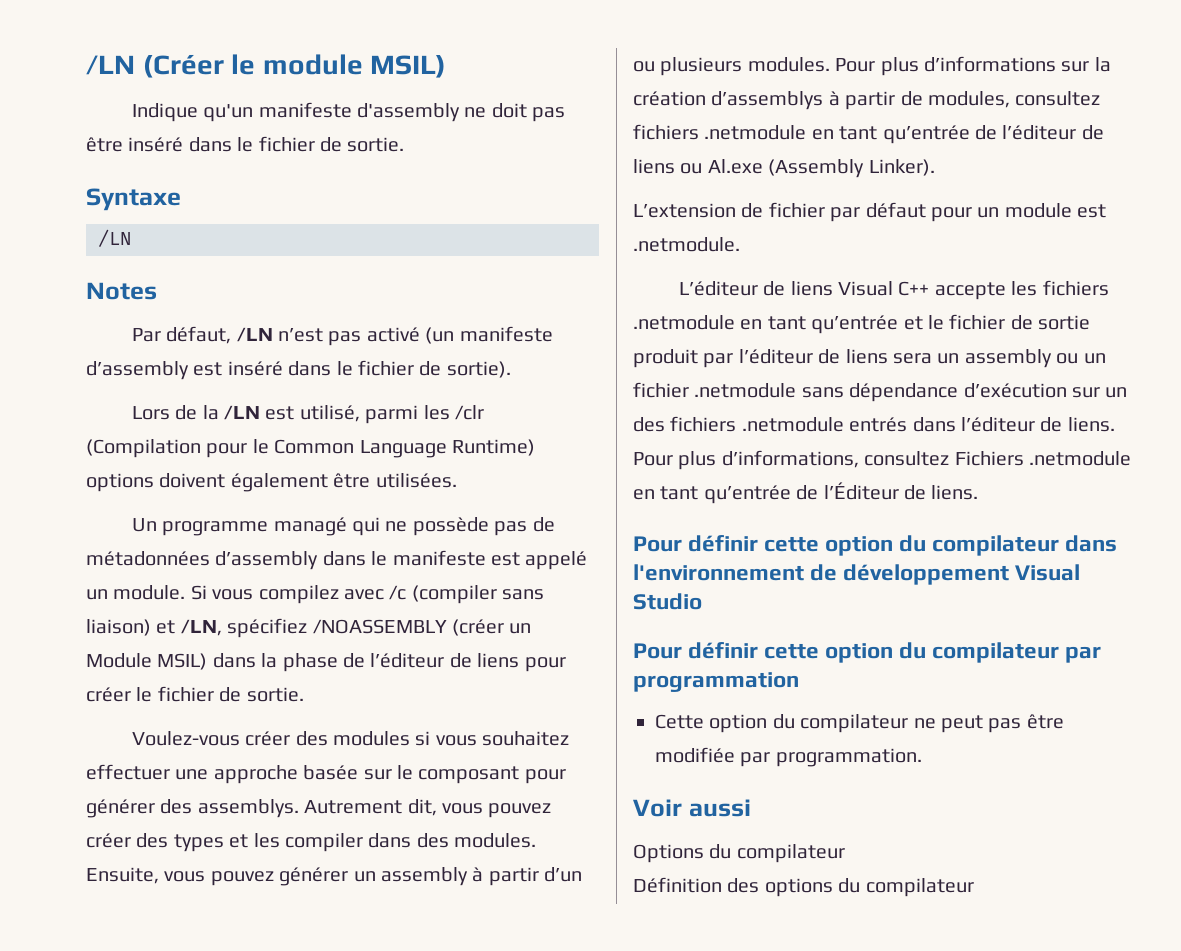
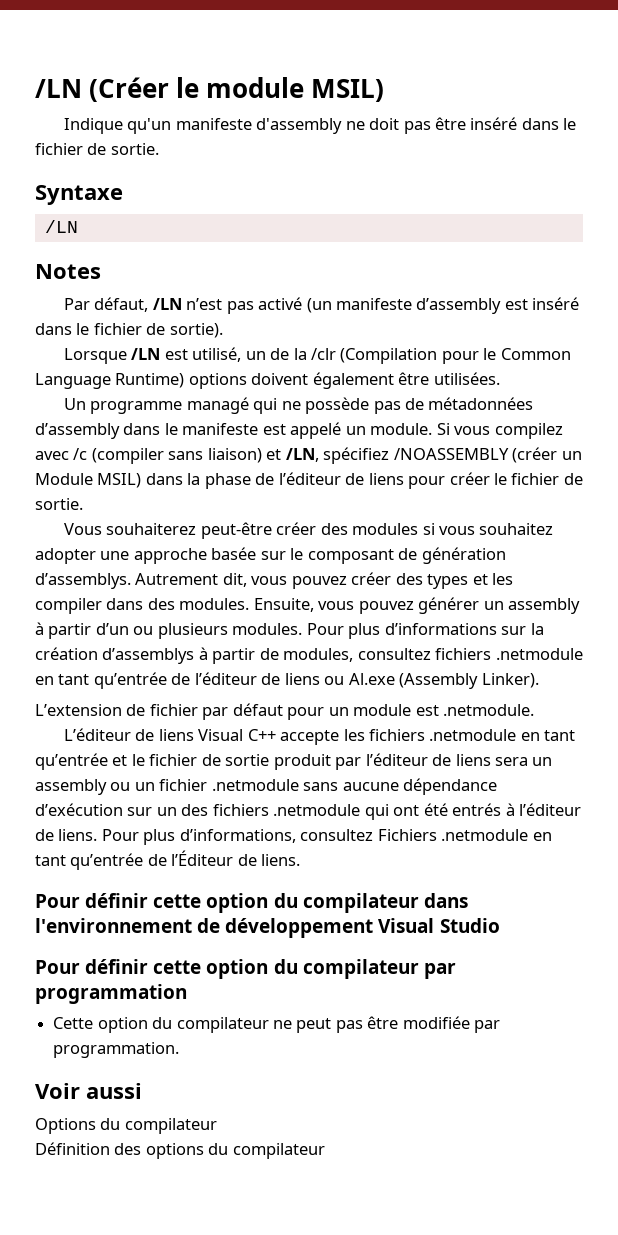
[131,405,450,424] Lors de la /LN est utilisé, parmi les -> [63,347,307,364] Lorsque /LN est utilisé, un de la
[131,731,240,746] Voulez-vous -> [63,522,272,539] Vous souhaiterez peut-être
[86,764,170,780] effectuer -> [35,548,96,564] adopter
[524,769,566,784] [86,799,299,818] pour générer des assemblys. -> [398,547,506,564] [35,573,131,589] de génération d’assemblys.
(844, 392) none -> [342,782,399,791] aucune
[849,417,956,432] entrés dans -> [364,803,515,820] qui ont été entrés à

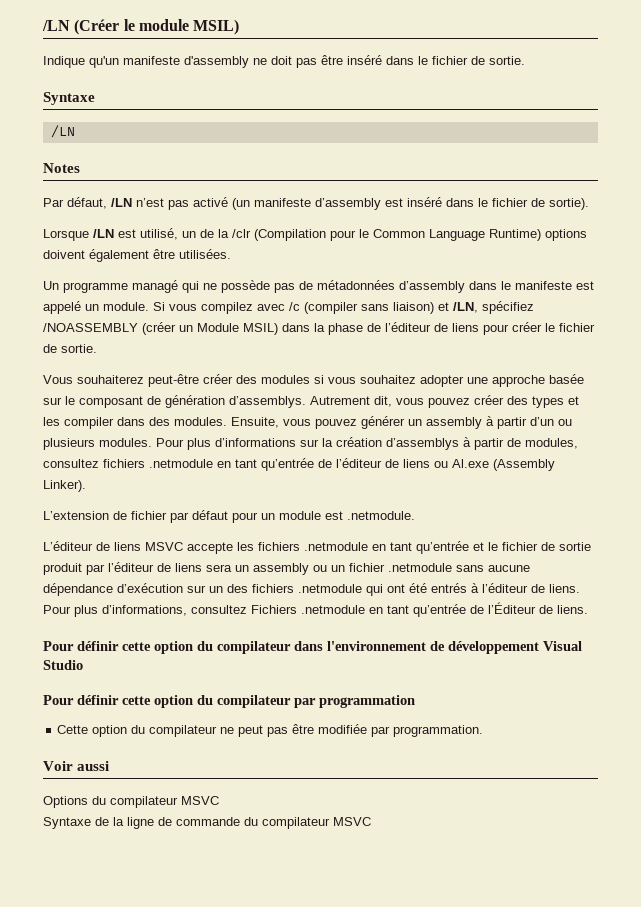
[198,729,276,741] Visual C++ -> [145,542,183,551] MSVC
[35,1142,325,1159] // Définition des options du compilateur -> [181,796,219,805] [43,817,371,829] MSVC // Syntaxe de la ligne de commande du compilateur MSVC

